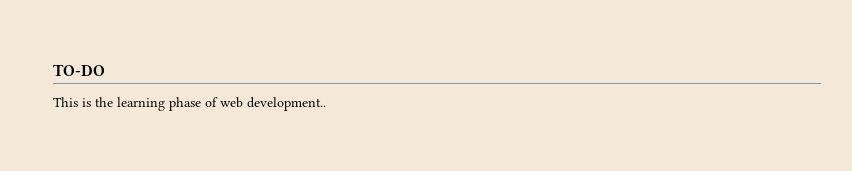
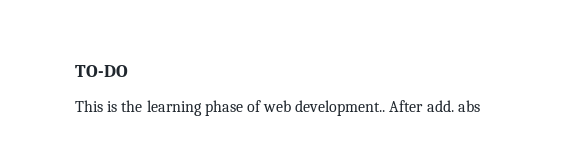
(326, 104) none -> [389,100,480,112] After add. abs

